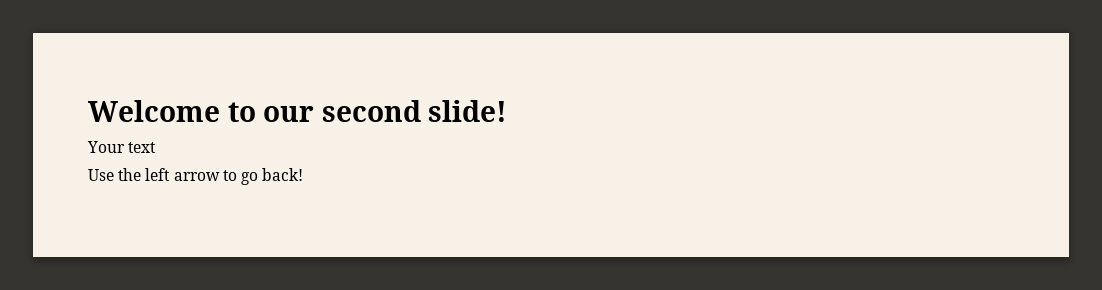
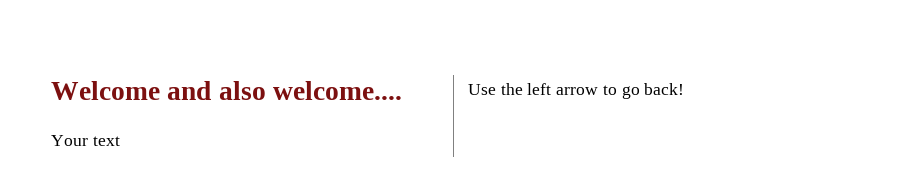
[227,100,508,122] to our second slide! -> [167,81,403,100] and also welcome....

